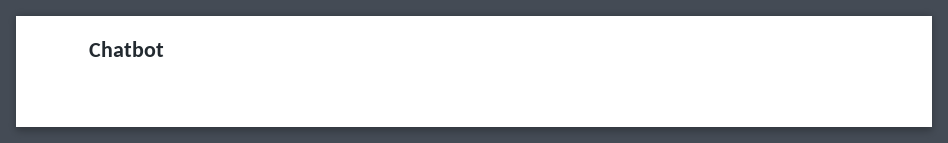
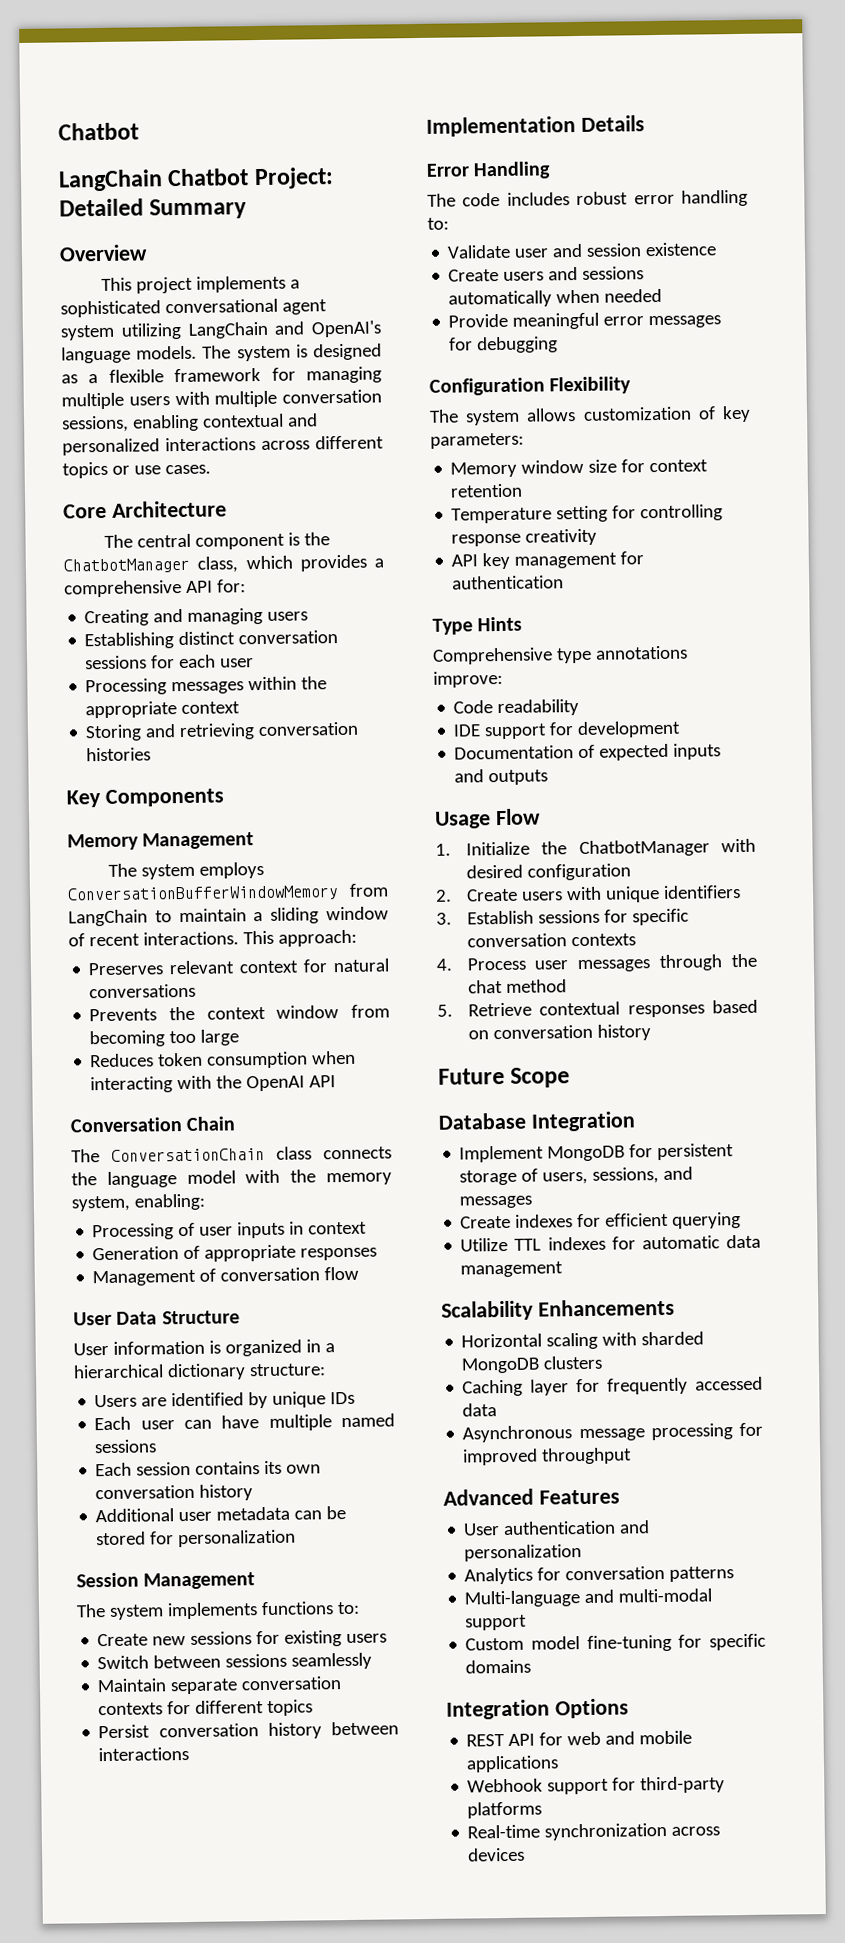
[89,41,164,57] Chatbot -> [58,122,139,141] [58,167,334,192] [59,198,248,220] [59,244,148,262] [101,275,301,294] [60,298,327,318] [60,320,382,341] [61,343,382,364] [61,366,382,384] [61,389,382,410] [61,413,318,433] [62,435,384,456] [62,461,211,479] [63,500,227,519] [104,532,331,550] [63,554,384,574] [64,579,246,598] [84,607,309,627] [84,630,339,650] [85,654,255,670] [85,676,328,696] [85,701,241,719] [85,721,360,742] [86,747,152,762] [66,788,224,808] [67,832,255,851] [108,861,265,880] [67,883,389,903] [68,906,389,927] [68,929,357,947] [88,958,389,976] [89,983,197,999] [89,1004,390,1022] [89,1029,240,1048] [90,1050,357,1069] [90,1075,337,1094] [70,1116,236,1133] [71,1146,392,1163] [71,1169,392,1188] [71,1193,205,1212] [92,1221,368,1241] [92,1244,378,1262] [92,1266,360,1287] [73,1310,240,1326] [73,1339,335,1357] [73,1363,326,1381] [94,1391,356,1409] [94,1413,395,1431] [94,1439,158,1454] [95,1460,322,1477] [95,1484,254,1501] [95,1505,347,1523] [96,1529,297,1548] [76,1572,256,1590] [76,1601,360,1620] [97,1630,388,1647] [97,1652,373,1670] [97,1676,343,1695] [98,1699,314,1717] [98,1721,399,1740] [98,1746,190,1762] [426,115,645,137] [426,161,552,180] [427,189,748,207] [427,217,449,230] [447,242,718,259] [448,266,645,282] [448,288,663,308] [448,312,722,330] [449,336,559,354] [429,376,632,396] [429,405,751,426] [430,432,524,449] [450,459,709,478] [450,483,524,498] [451,504,724,524] [451,528,598,547] [451,551,645,570] [452,575,565,590] [432,616,523,635] [432,645,688,665] [433,670,503,688] [453,699,580,717] [453,720,682,740] [454,743,722,761] [454,769,549,786] [434,808,541,829] [435,838,756,858] [465,863,631,881] [435,885,741,903] [436,908,689,926] [466,933,636,948] [436,953,757,973] [467,979,567,994] [437,999,758,1018] [467,1024,651,1041] [438,1067,571,1088] [438,1111,636,1132] [459,1143,735,1163] [459,1166,694,1186] [459,1195,533,1209] [460,1212,742,1229] [460,1234,761,1252] [460,1261,564,1278] [441,1298,675,1321] [461,1331,705,1350] [461,1355,604,1374] [462,1376,763,1397] [462,1403,498,1417] [462,1422,763,1443] [463,1447,633,1466] [443,1488,620,1506] [463,1520,651,1536] [464,1544,583,1562] [464,1565,735,1585] [464,1588,713,1608] [465,1614,528,1631] [465,1633,766,1652] [465,1659,532,1674] [446,1698,629,1720] [466,1730,693,1747] [466,1755,560,1773] [467,1776,726,1795] [467,1801,543,1819] [467,1822,721,1841] [468,1847,526,1862] Chatbot // LangChain Chatbot Project: Detailed Summary // Overview // This project implements a sophisticated conversational agent system utilizing LangChain and OpenAI's language models. The system is designed as a flexible framework for managing multiple users with multiple conversation sessions, enabling contextual and personalized interactions across different topics or use cases. // Core Architecture // The central component is the ChatbotManager class, which provides a comprehensive API for: // Creating and managing users // Establishing distinct conversation sessions for each user // Processing messages within the appropriate context // Storing and retrieving conversation histories // Key Components // Memory Management // The system employs ConversationBufferWindowMemory from LangChain to maintain a sliding window of recent interactions. This approach: // Preserves relevant context for natural conversations // Prevents the context window from becoming too large // Reduces token consumption when interacting with the OpenAI API // Conversation Chain // The ConversationChain class connects the language model with the memory system, enabling: // Processing of user inputs in context // Generation of appropriate responses // Management of conversation flow // User Data Structure // User information is organized in a hierarchical dictionary structure: // Users are identified by unique IDs // Each user can have multiple named sessions // Each session contains its own conversation history // Additional user metadata can be stored for personalization // Session Management // The system implements functions to: // Create new sessions for existing users // Switch between sessions seamlessly // Maintain separate conversation contexts for different topics // Persist conversation history between interactions // Implementation Details // Error Handling // The code includes robust error handling to: // Validate user and session existence // Create users and sessions automatically when needed // Provide meaningful error messages for debugging // Configuration Flexibility // The system allows customization of key parameters: // Memory window size for context retention // Temperature setting for controlling response creativity // API key management for authentication // Type Hints // Comprehensive type annotations improve: // Code readability // IDE support for development // Documentation of expected inputs and outputs // Usage Flow // 1. Initialize the ChatbotManager with desired configuration // 2. Create users with unique identifiers // 3. Establish sessions for specific conversation contexts // 4. Process user messages through the chat method // 5. Retrieve contextual responses based on conversation history // Future Scope // Database Integration // Implement MongoDB for persistent storage of users, sessions, and messages // Create indexes for efficient querying // Utilize TTL indexes for automatic data management // Scalability Enhancements // Horizontal scaling with sharded MongoDB clusters // Caching layer for frequently accessed data // Asynchronous message processing for improved throughput // Advanced Features // User authentication and personalization // Analytics for conversation patterns // Multi-language and multi-modal support // Custom model fine-tuning for specific domains // Integration Options // REST API for web and mobile applications // Webhook support for third-party platforms // Real-time synchronization across devices

